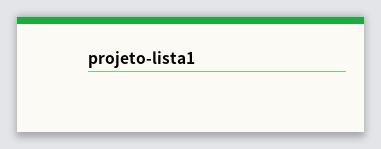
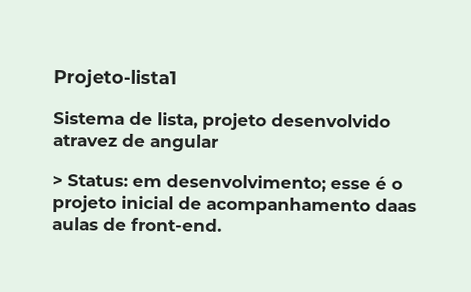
[88,51,195,68] projeto-lista1 -> [53,67,177,89] [53,110,391,131] [52,133,219,152] [52,174,403,192] [52,194,417,216] [52,216,222,232] Projeto-lista1 // Sistema de lista, projeto desenvolvido atravez de angular // > Status: em desenvolvimento; esse é o projeto inicial de acompanhamento daas aulas de front-end.

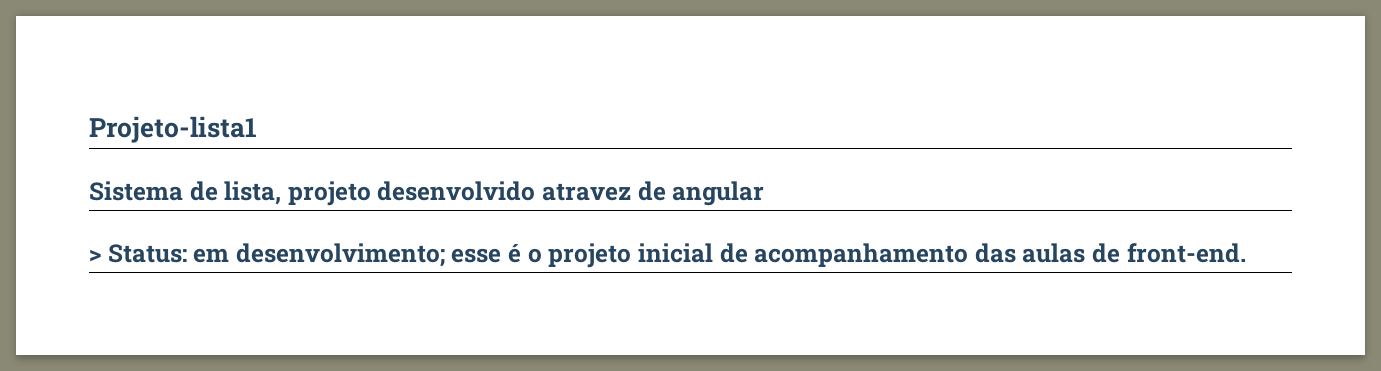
[375,198,417,212] daas -> [974,243,1016,263] das

